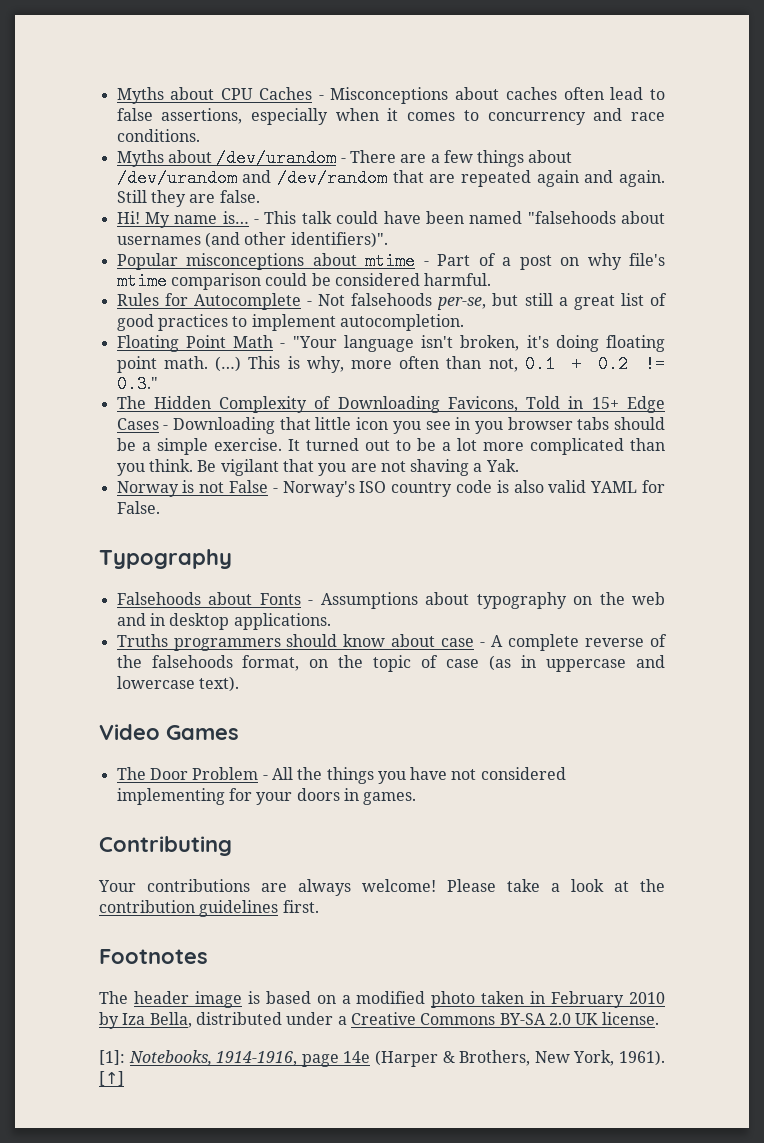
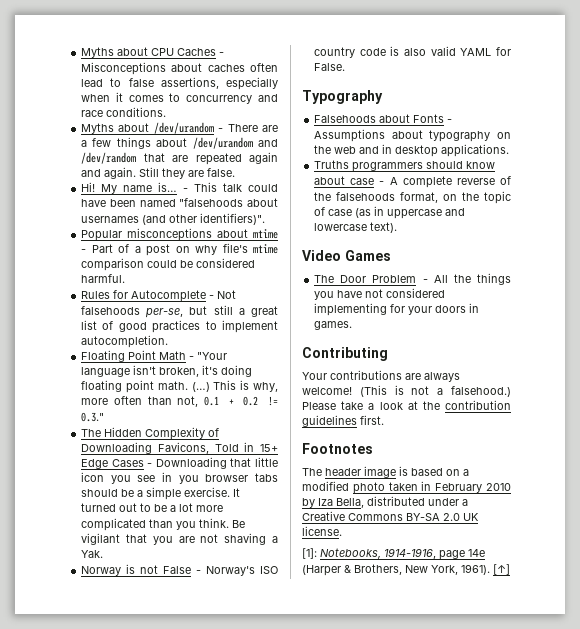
(436, 885) none -> [359,385,511,397] (This is not a falsehood.)

